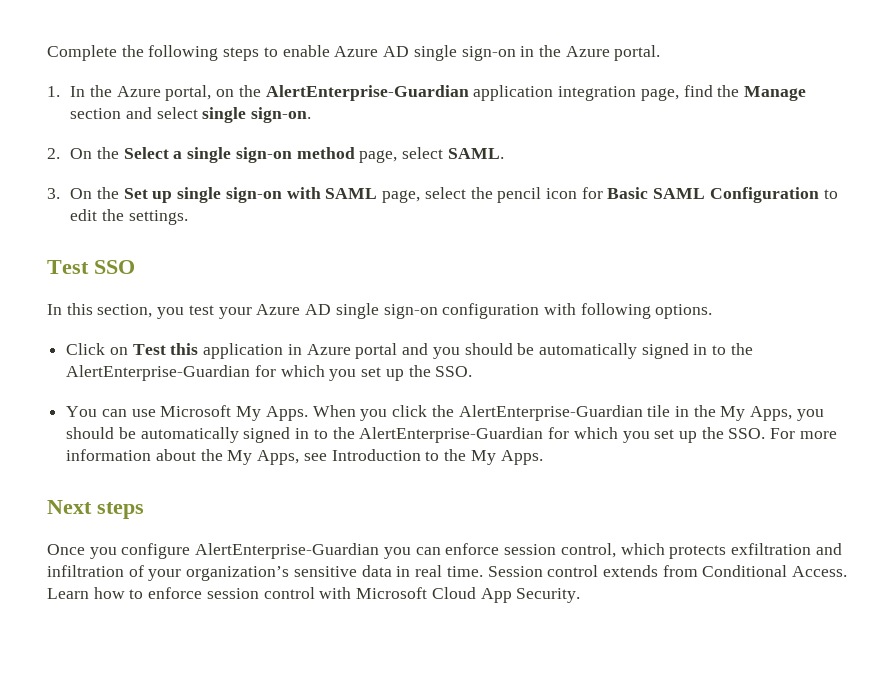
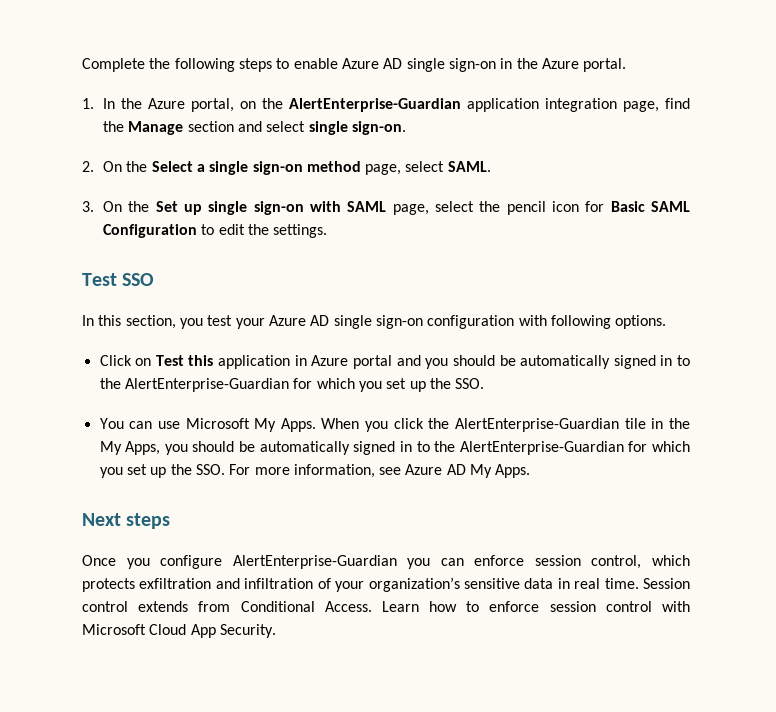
[66,449,467,465] information about the My Apps, see Introduction to the -> [293,464,466,478] information, see Azure AD

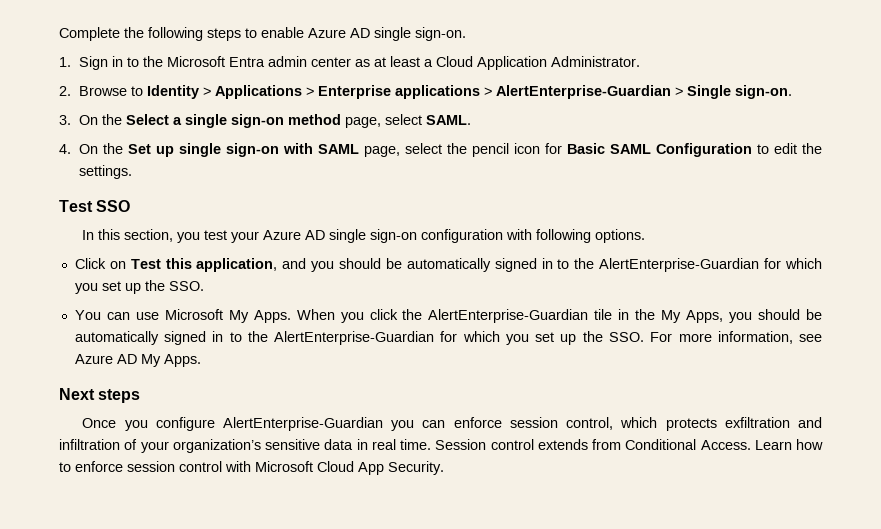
[448,58,627,72] [82,98,691,112] [102,121,406,135] [82,161,94,172] sign-on in the Azure portal. // 1. In the Azure portal, on the AlertEnterprise-Guardian application integration page, find the Manage section and select single sign-on. // 2. -> [415,27,466,41] [59,56,641,70] [59,85,793,99] [59,115,71,125] sign-on. // 1. Sign in to the Microsoft Entra admin center as at least a Cloud Application Administrator. // 2. Browse to Identity > Applications > Enterprise applications > AlertEnterprise-Guardian > Single sign-on. // 3.
[82,201,94,212] 3. -> [59,144,71,154] 4.
[218,355,392,369] application in Azure portal -> [196,258,278,272] application,

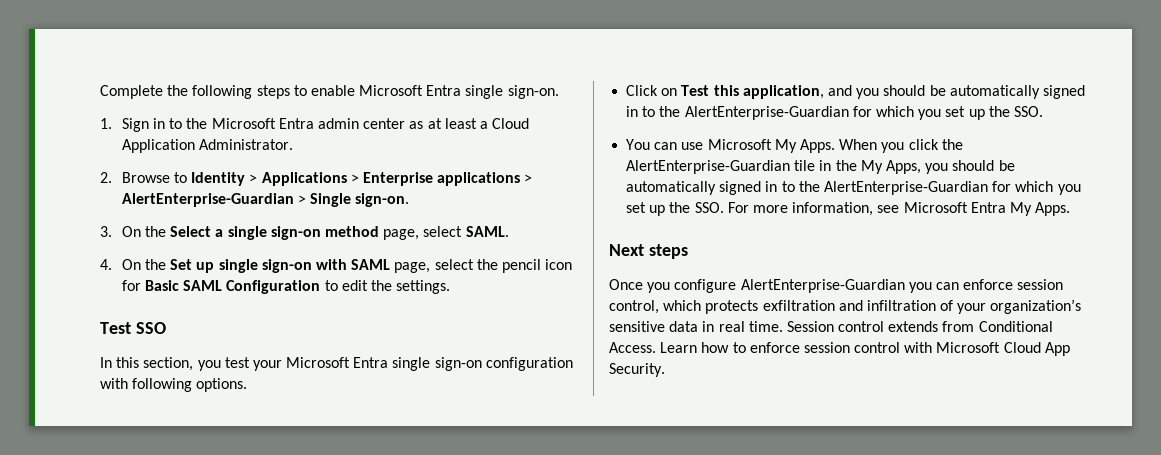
[308,28,370,38] Azure AD -> [359,85,462,96] Microsoft Entra
[263,230,326,240] Azure AD -> [286,357,389,368] Microsoft Entra
[74,354,137,364] Azure AD -> [903,202,1006,213] Microsoft Entra

